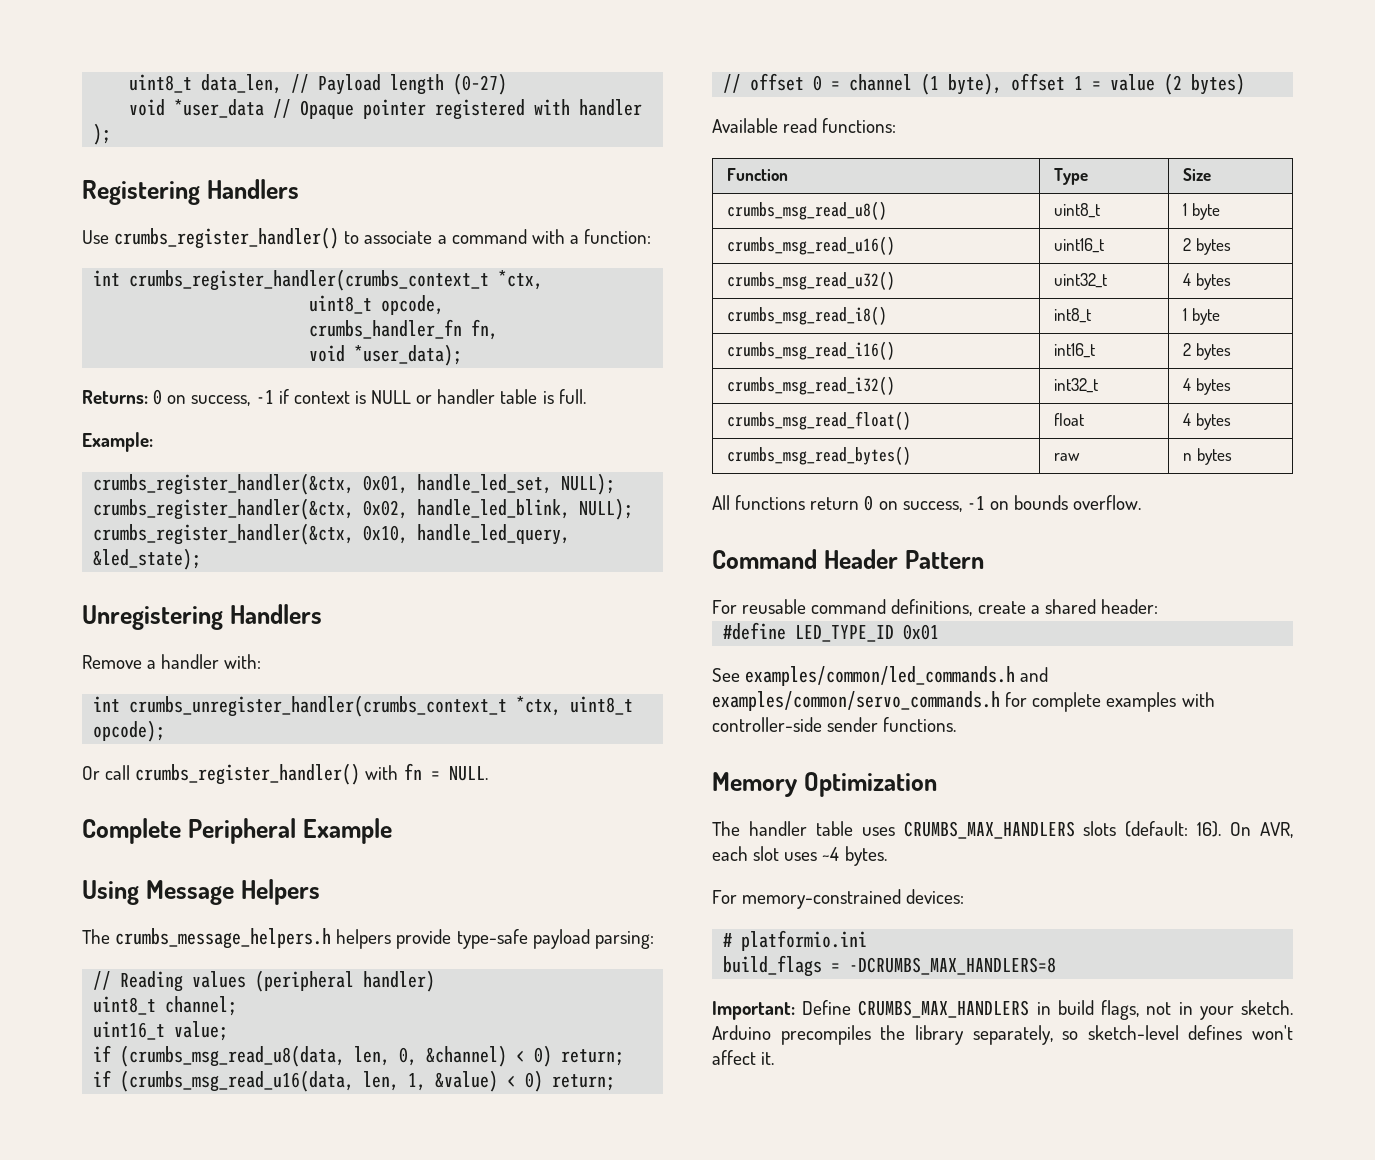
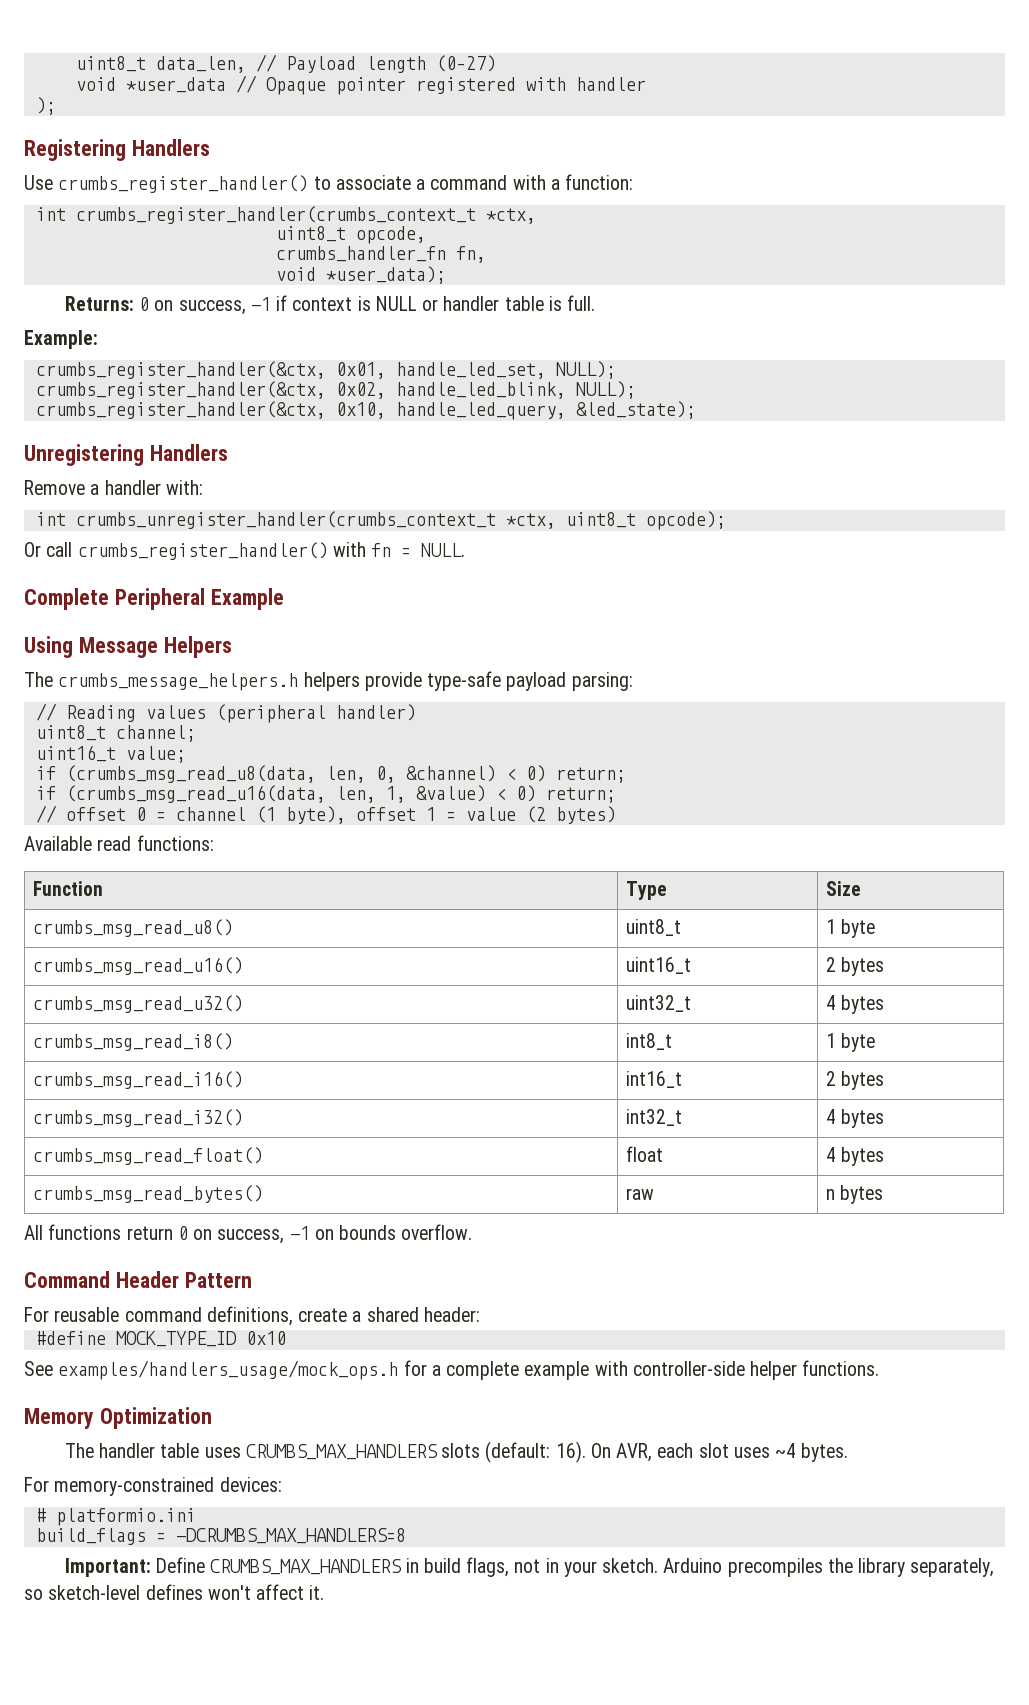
[795,624,940,642] LED_TYPE_ID 0x01 -> [115,1331,286,1347] MOCK_TYPE_ID 0x10
[745,666,1049,686] [712,691,1177,712] examples/common/led_commands.h and examples/common/servo_commands.h for complete examples -> [58,1360,590,1380] examples/handlers_usage/mock_ops.h for a complete example
[827,717,879,732] sender -> [750,1361,798,1380] helper

